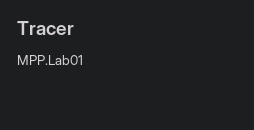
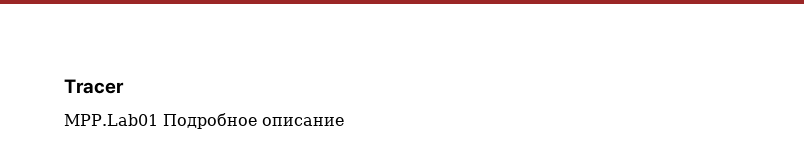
(83, 60) none -> [162,113,344,129] Подробное описание

